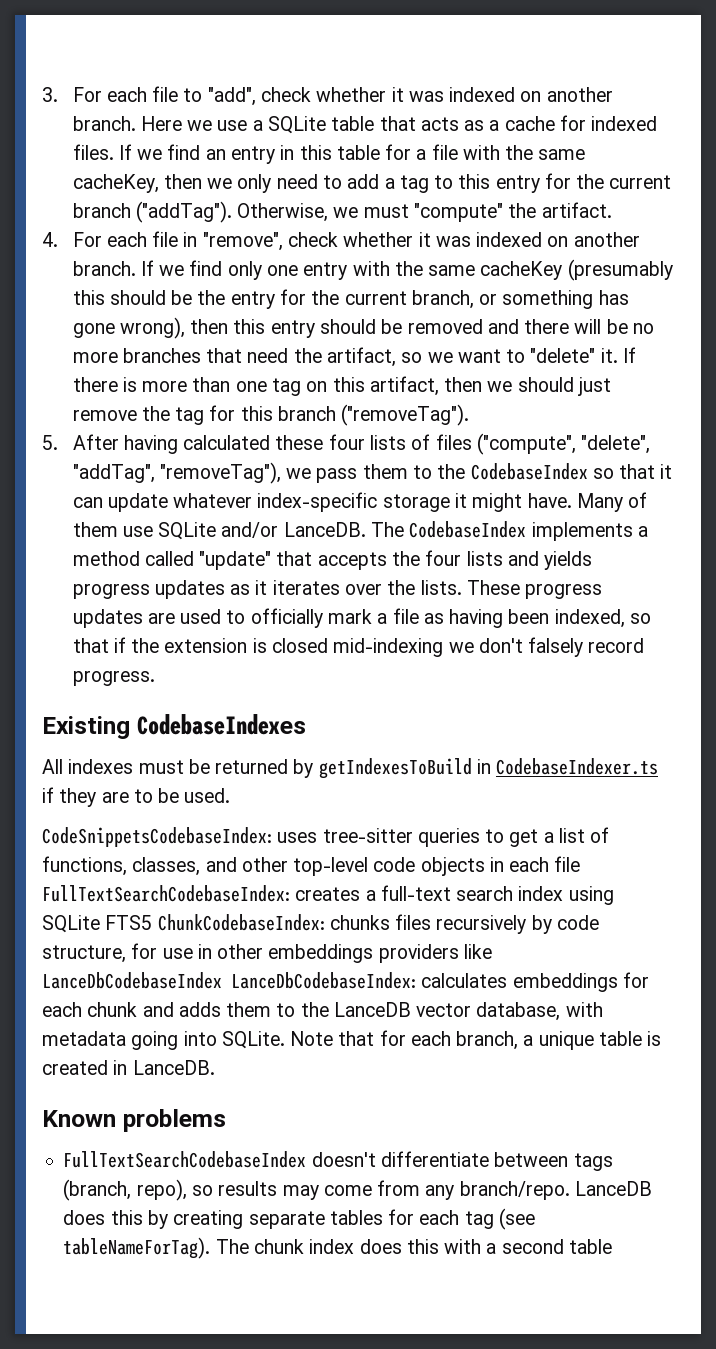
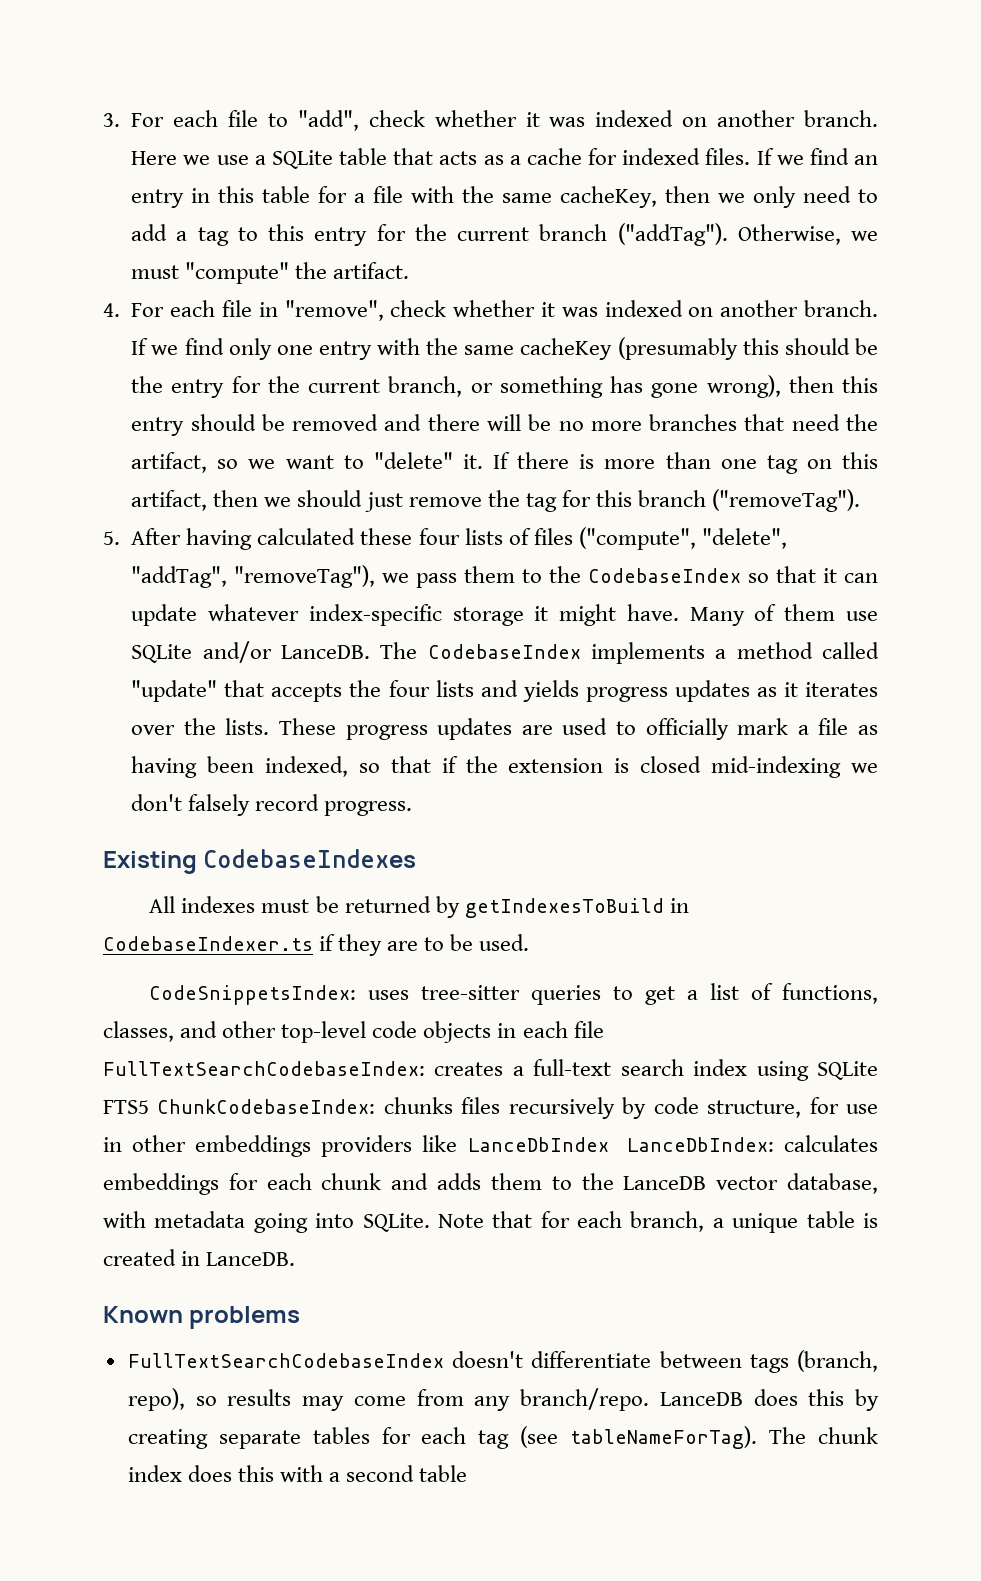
[42,827,272,847] CodeSnippetsCodebaseIndex: -> [149,985,357,1005] CodeSnippetsIndex:
[42,972,416,989] LanceDbCodebaseIndex LanceDbCodebaseIndex: -> [467,1137,774,1152] LanceDbIndex LanceDbIndex:

